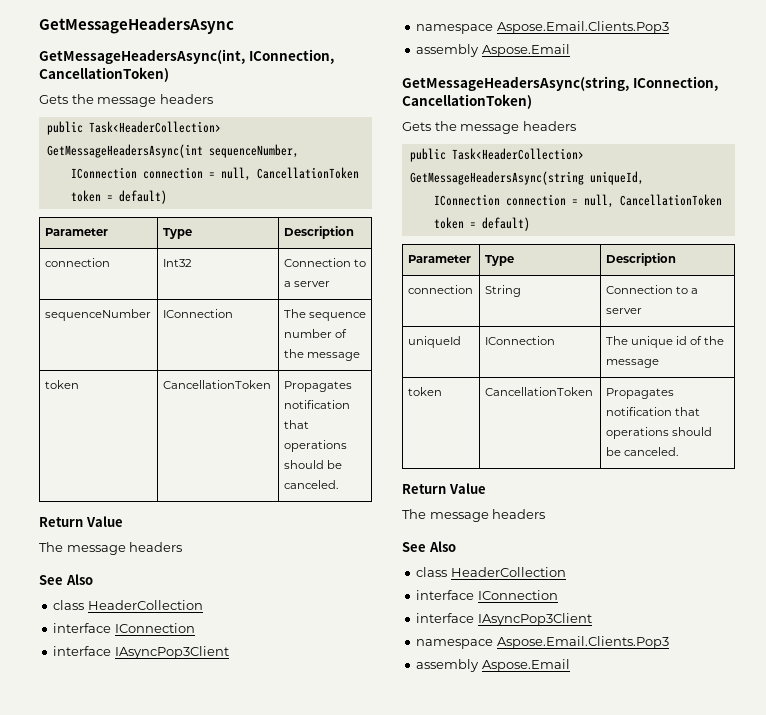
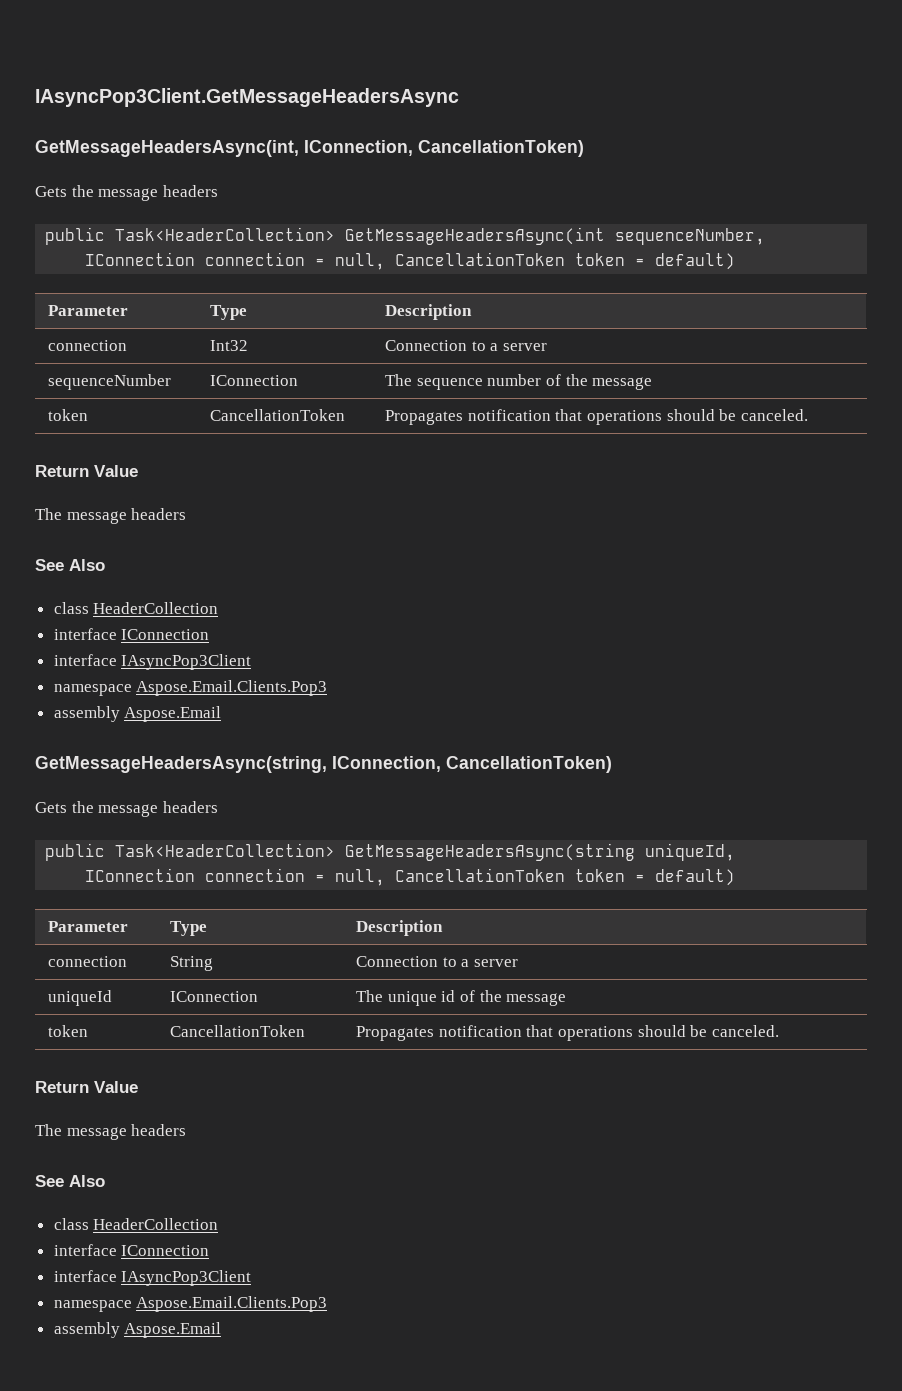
[39,17,234,34] GetMessageHeadersAsync -> [35,88,459,107] IAsyncPop3Client.GetMessageHeadersAsync

